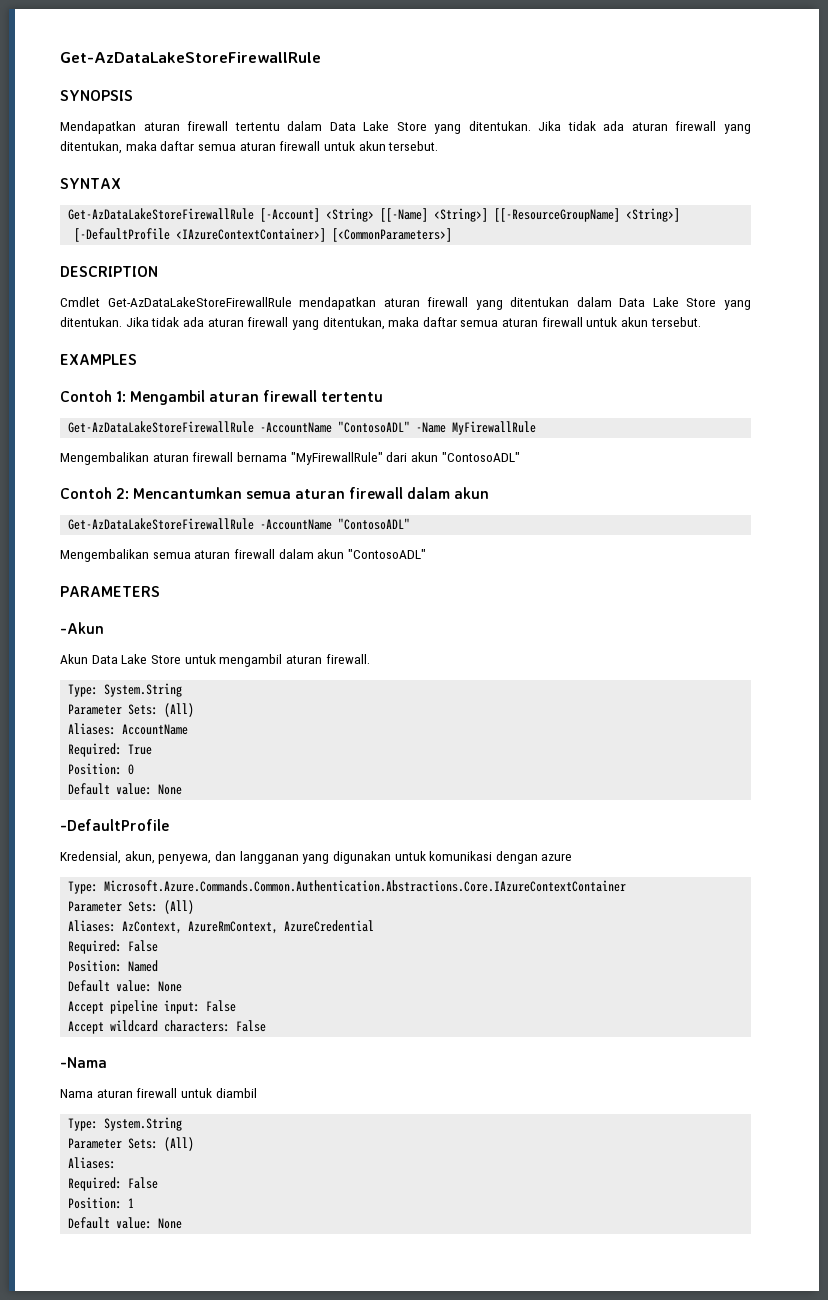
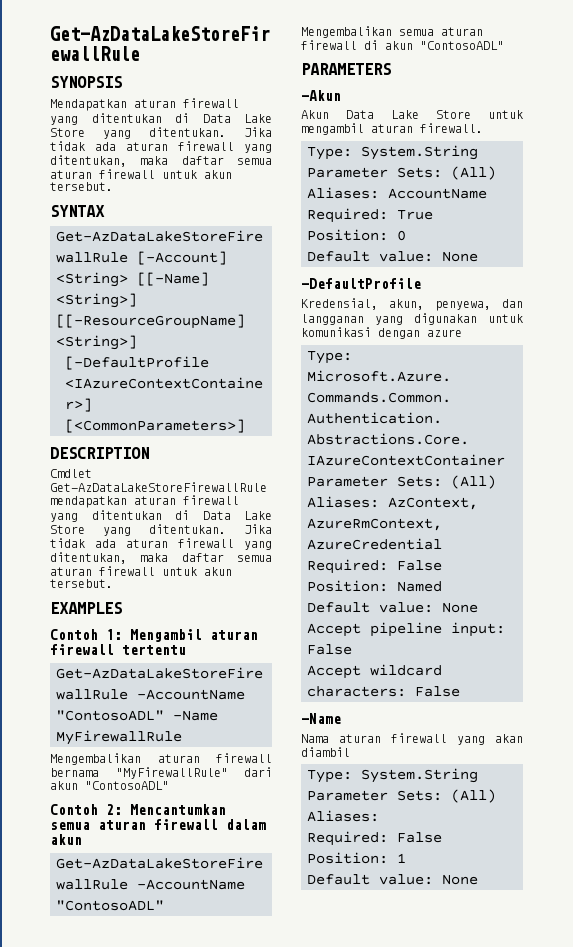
[234,121,323,131] tertentu dalam -> [50,113,189,125] yang ditentukan di
[576,297,612,307] dalam -> [175,510,189,520] di
[278,549,314,559] dalam -> [364,40,378,50] di
[60,1057,107,1068] -Nama -> [301,713,341,724] -Name
[180,1088,212,1098] untuk -> [457,734,523,745] yang akan

